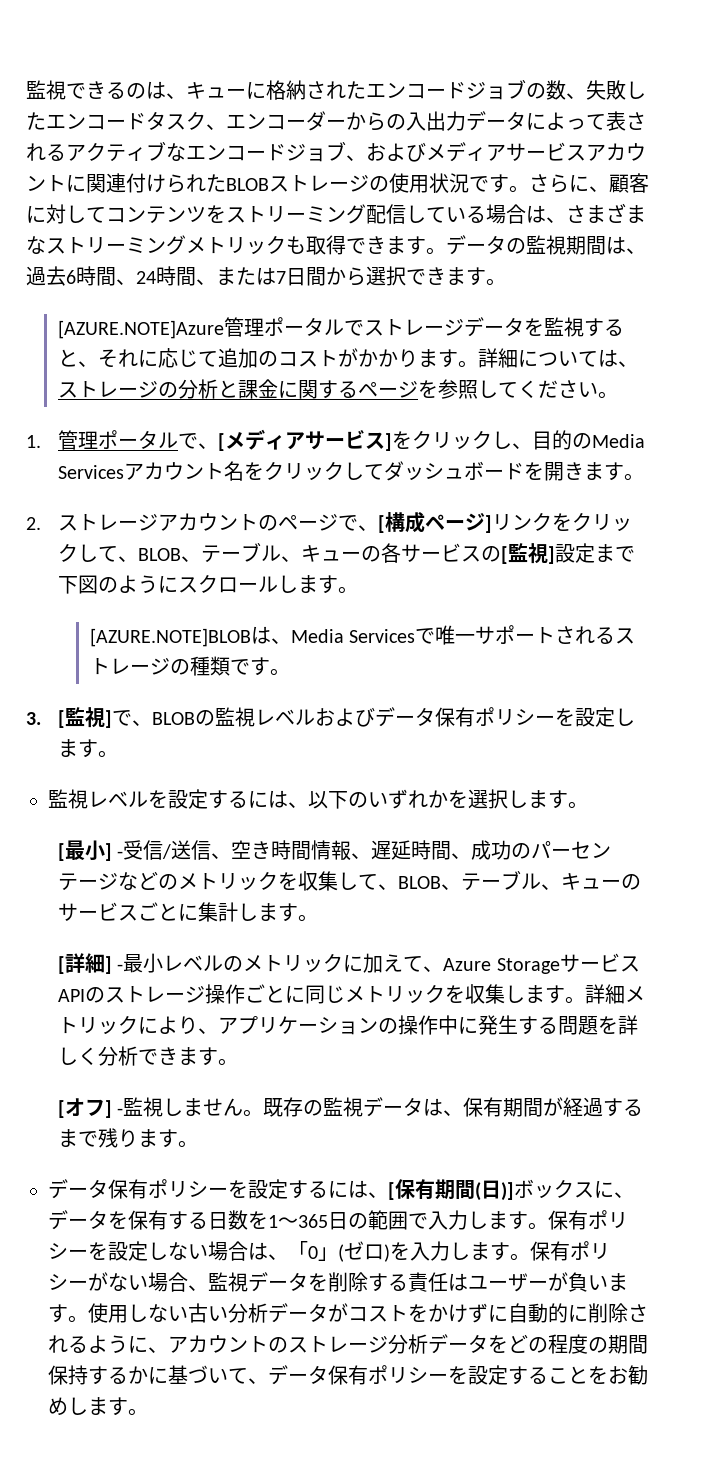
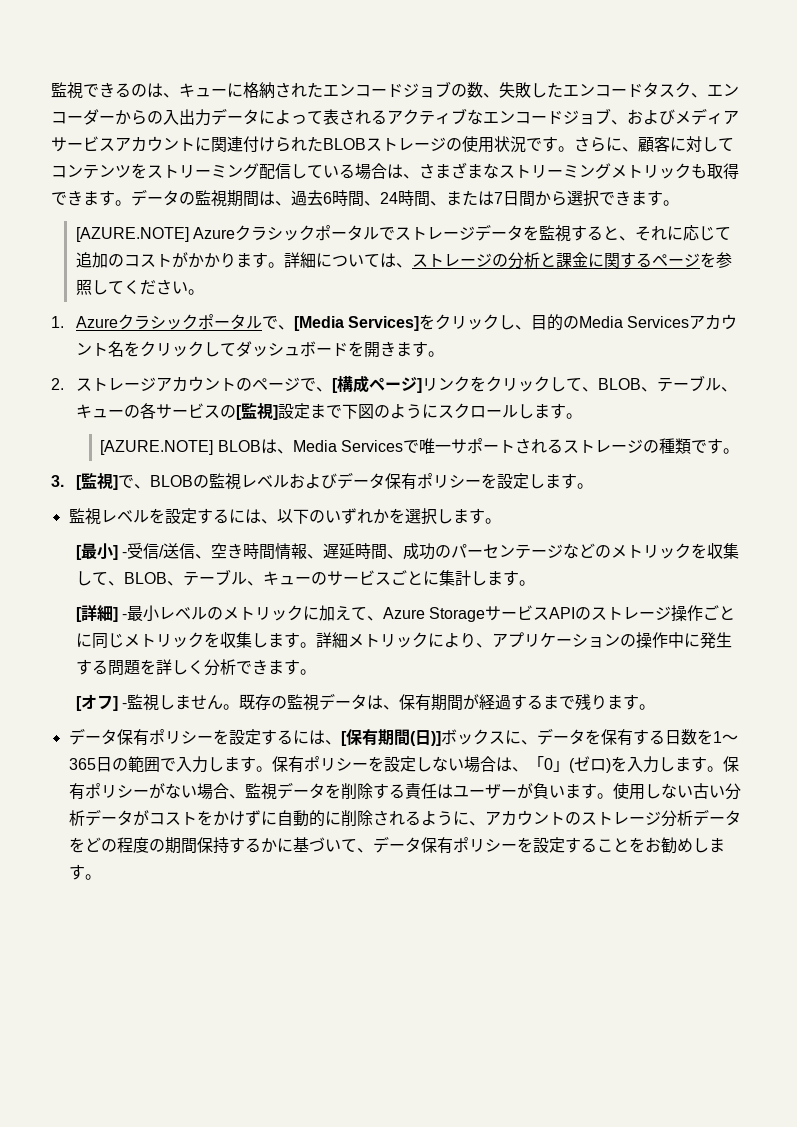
[57,317,264,339] [AZURE.NOTE]Azure管理 -> [75,225,315,242] [AZURE.NOTE] Azureクラシック
[57,429,392,451] 管理ポータルで、[メディアサービス] -> [75,314,419,331] Azureクラシックポータルで、[Media Services]
[89,628,251,647] [AZURE.NOTE]BLOB -> [100,440,261,455] [AZURE.NOTE] BLOB

